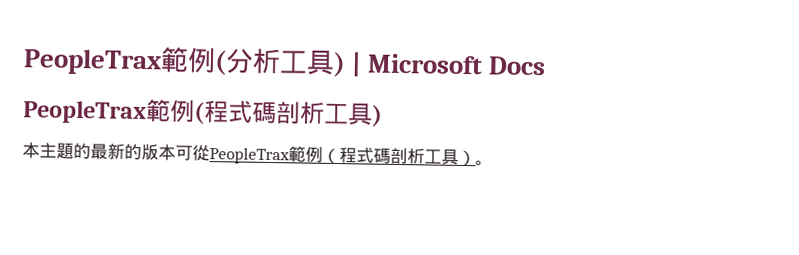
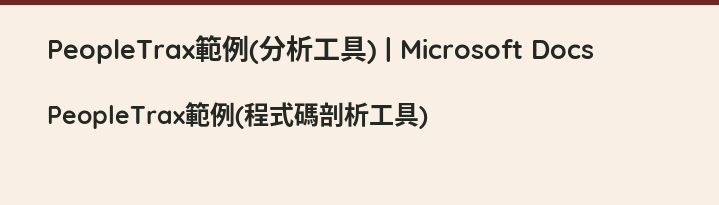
[22,142,493,167] // 本主題的最新的版本可從PeopleTrax範例（程式碼剖析工具）。 -> (428, 117) none

